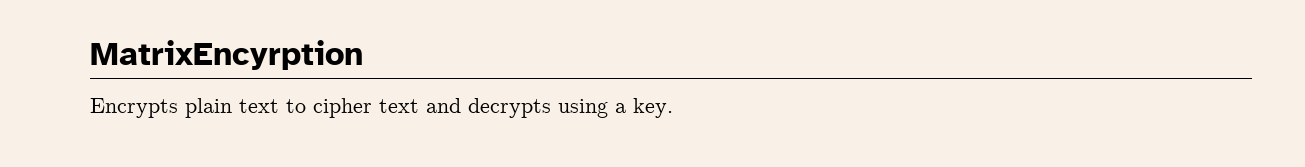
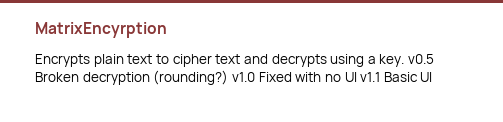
(673, 108) none -> [408,54,435,64] [35,70,433,85] v0.5 Broken decryption (rounding?) v1.0 Fixed with no UI v1.1 Basic UI

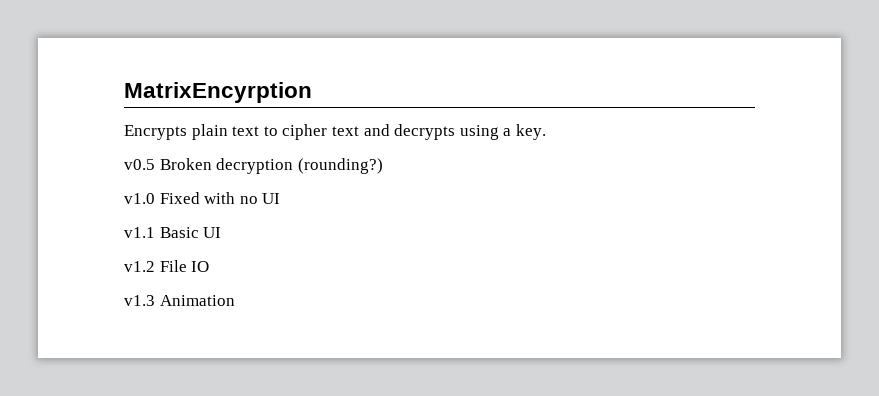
(405, 60) none -> (546, 132) //
(229, 77) none -> (383, 166) //
(357, 77) none -> (281, 198) //
(433, 77) none -> [124,260,210,272] [124,295,235,306] // v1.2 File IO // v1.3 Animation

